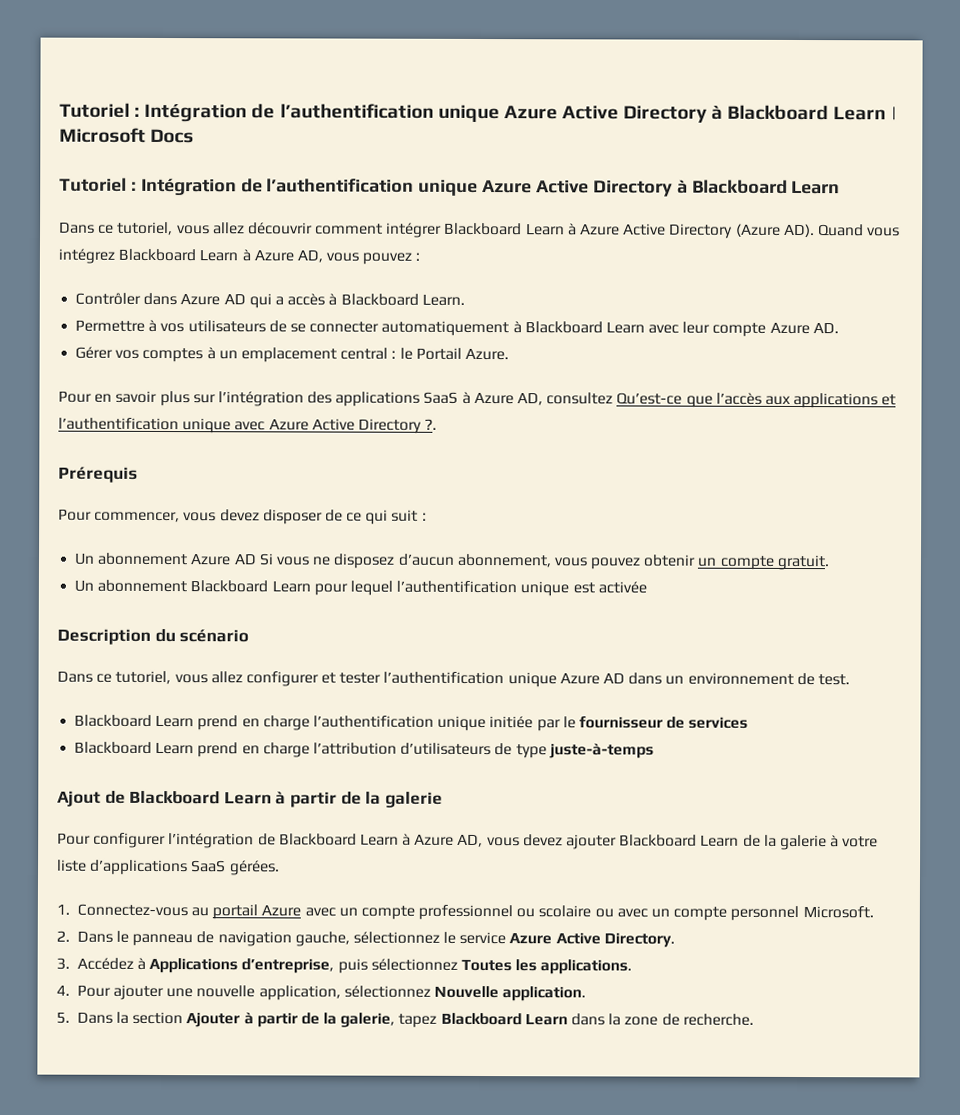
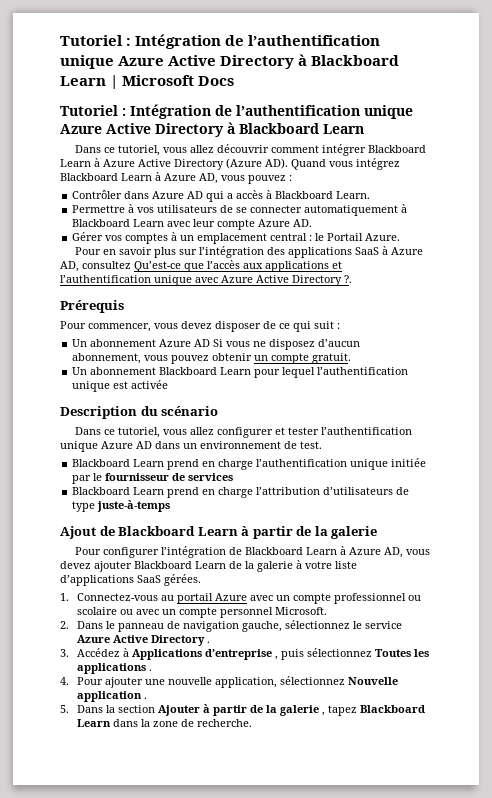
[603,932,675,948] Directory. -> [150,635,210,646] Directory .
[241,958,335,974] d’entreprise, -> [204,649,278,660] d’entreprise ,
[540,959,633,975] applications. -> [76,663,152,674] applications .
[502,986,587,1002] application. -> [76,691,147,702] application .
[340,1012,396,1028] galerie, -> [279,705,325,716] galerie ,

